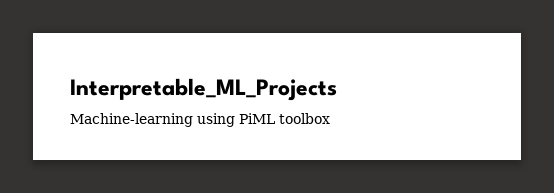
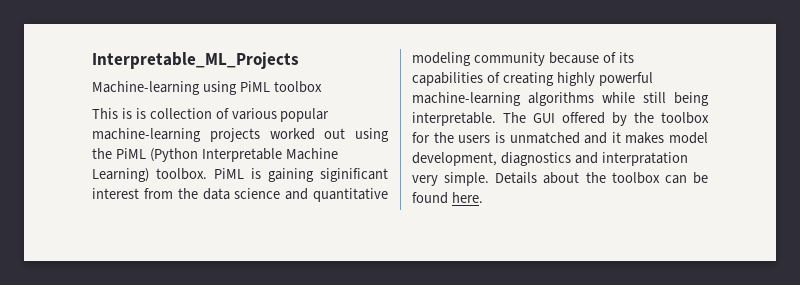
(330, 118) none -> [92,108,330,122] [92,128,389,142] [92,148,338,162] [92,168,388,182] [92,188,388,202] [412,52,634,66] [412,72,653,86] [412,92,709,106] [412,112,709,126] [412,132,708,144] [412,152,688,166] [412,172,708,186] [412,192,483,204] // This is is collection of various popular machine-learning projects worked out using the PiML (Python Interpretable Machine Learning) toolbox. PiML is gaining siginificant interest from the data science and quantitative modeling community because of its capabilities of creating highly powerful machine-learning algorithms while still being interpretable. The GUI offered by the toolbox for the users is unmatched and it makes model development, diagnostics and interpratation very simple. Details about the toolbox can be found here.

